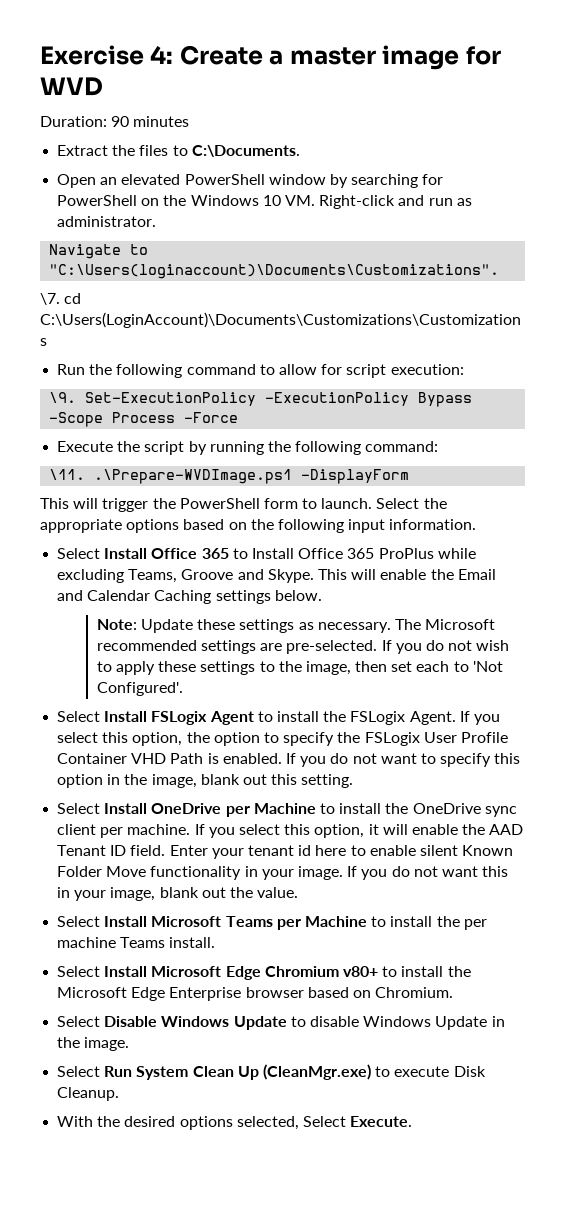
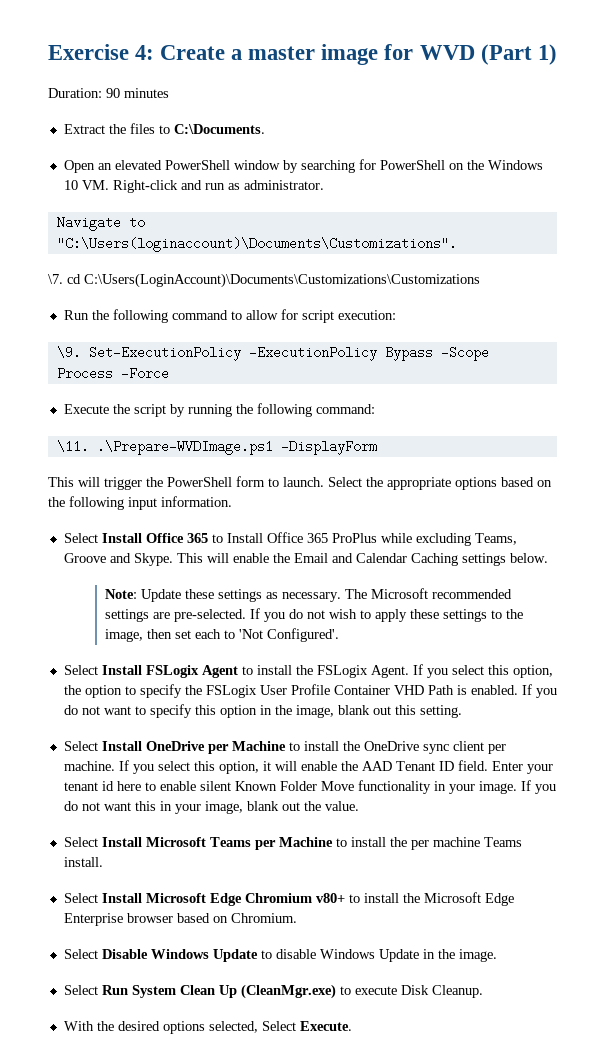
(103, 86) none -> [480,44,557,65] (Part 1)

